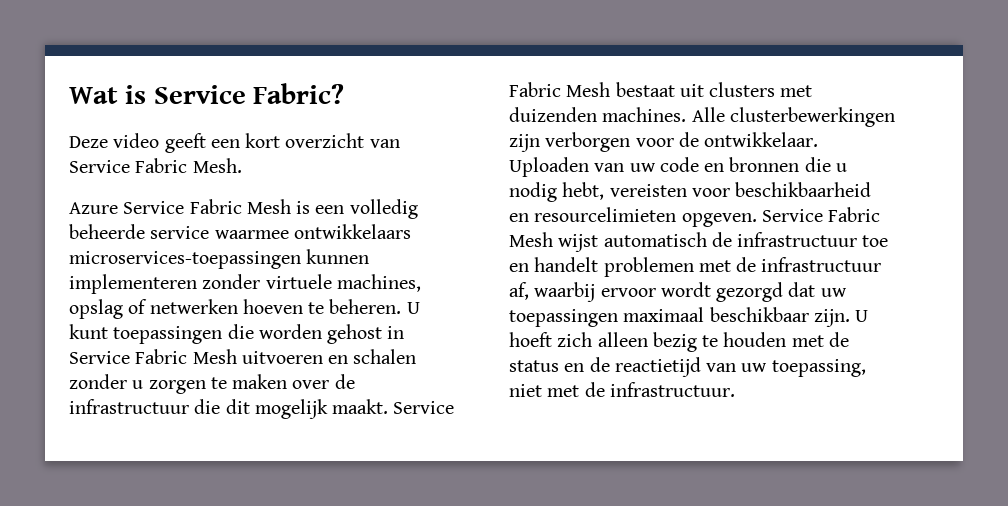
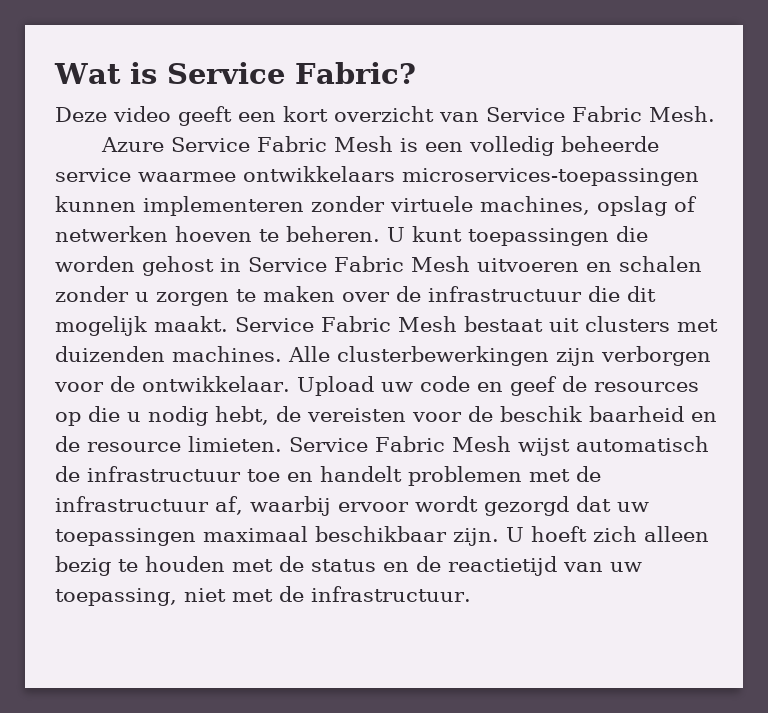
[509,157,625,177] Uploaden van -> [296,376,374,396] Upload
[729,157,800,172] bronnen -> [509,376,699,396] [55,412,81,426] geef de resources op
(605, 191) none -> [276,406,301,422] de
[735,182,872,197] [509,207,757,227] beschikbaarheid en resourcelimieten opgeven. -> [468,406,717,422] [55,436,282,452] de beschik baarheid en de resource limieten.

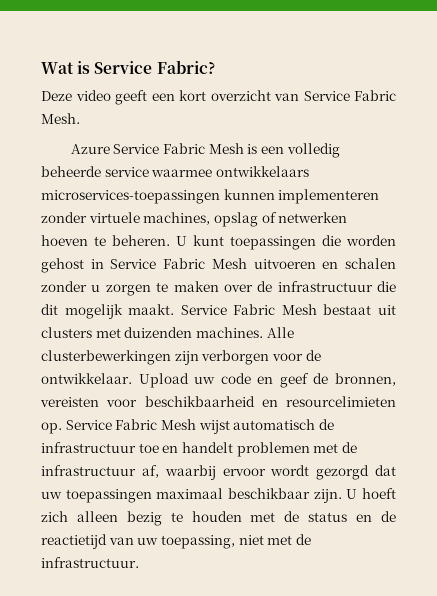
[593,382,699,392] [55,406,717,426] [55,436,282,452] resources op die u nodig hebt, de vereisten voor de beschik baarheid en de resource limieten. -> [335,373,396,386] [40,396,396,407] [41,422,62,434] bronnen, vereisten voor beschikbaarheid en resourcelimieten op.

